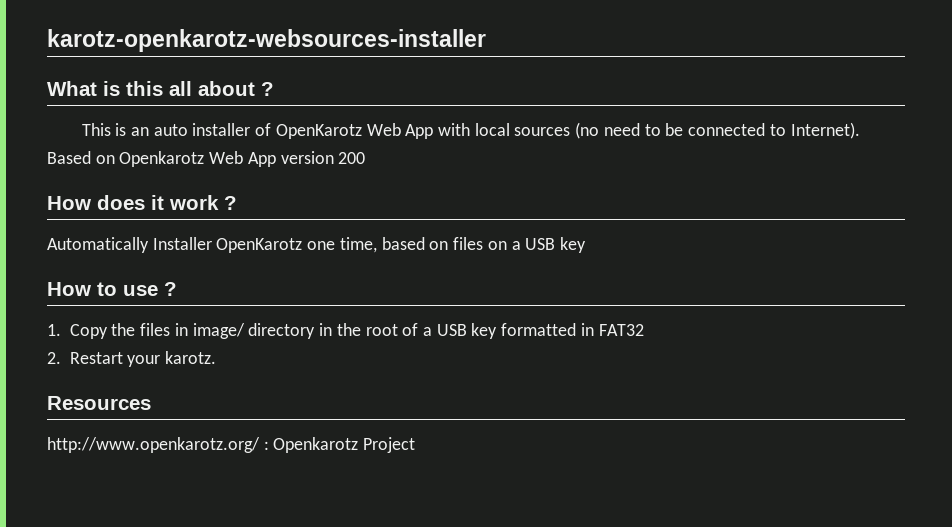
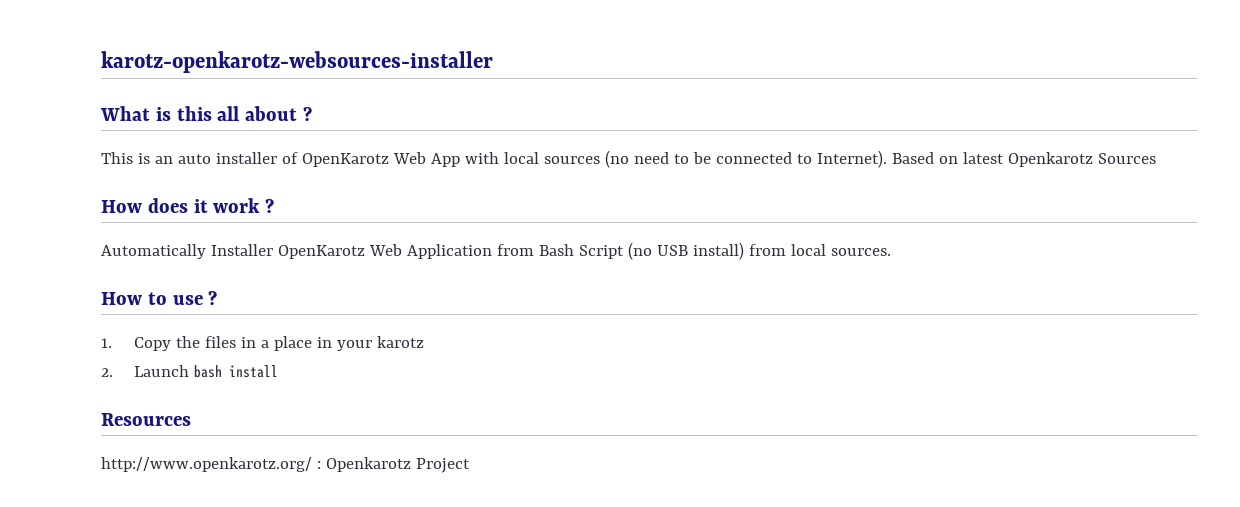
[119,151,366,167] Openkarotz Web App version 200 -> [962,152,1156,167] latest Openkarotz Sources
[307,237,586,253] one time, based on files on a USB key -> [368,242,891,260] Web Application from Bash Script (no USB install) from local sources.
[192,323,644,339] [47,351,217,367] image/ directory in the root of a USB key formatted in FAT32 // 2. Restart your karotz. -> [260,336,424,351] [101,365,278,378] a place in your karotz // 2. Launch bash install

